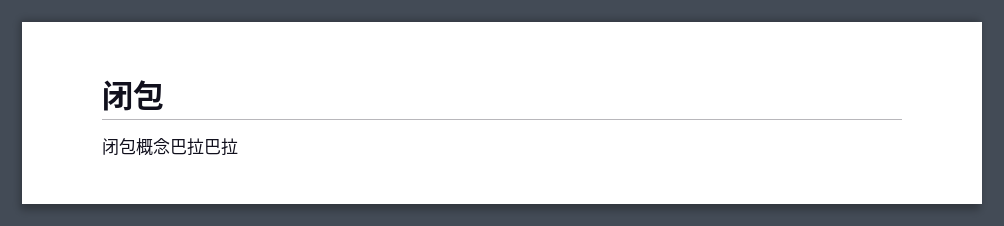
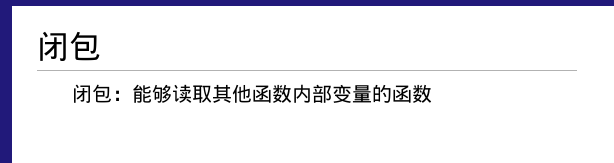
[136,138,238,156] 概念巴拉巴拉 -> [112,84,433,103] ：能够读取其他函数内部变量的函数

